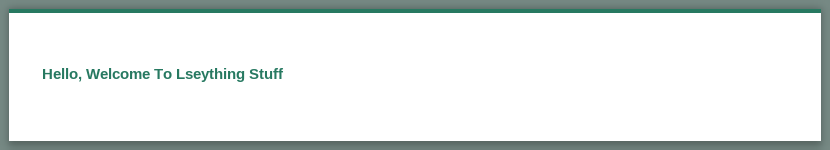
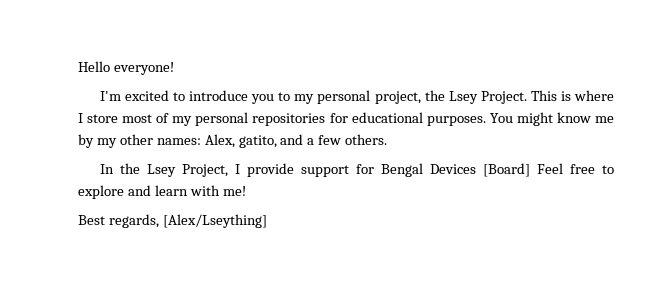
[42,68,285,82] Hello, Welcome To Lseything Stuff -> [78,61,174,75] [99,90,614,104] [78,112,615,126] [78,134,388,148] [99,163,615,177] [78,185,246,199] [78,214,267,228] Hello everyone! // I'm excited to introduce you to my personal project, the Lsey Project. This is where I store most of my personal repositories for educational purposes. You might know me by my other names: Alex, gatito, and a few others. // In the Lsey Project, I provide support for Bengal Devices [Board] Feel free to explore and learn with me! // Best regards, [Alex/Lseything]

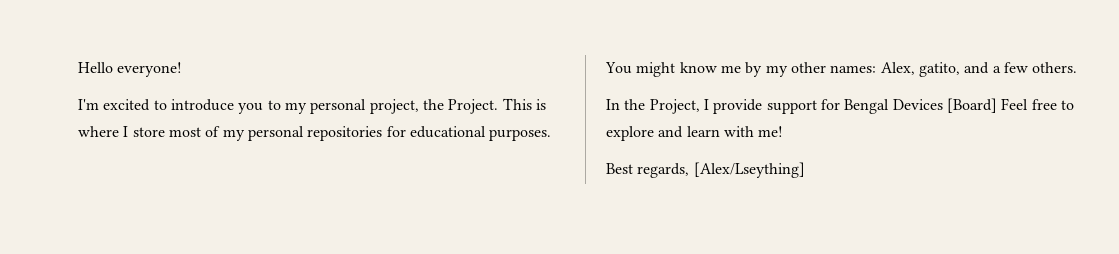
[448,91,478,104] Lsey -> (444, 104) none
[146,164,176,177] Lsey -> (646, 104) none

